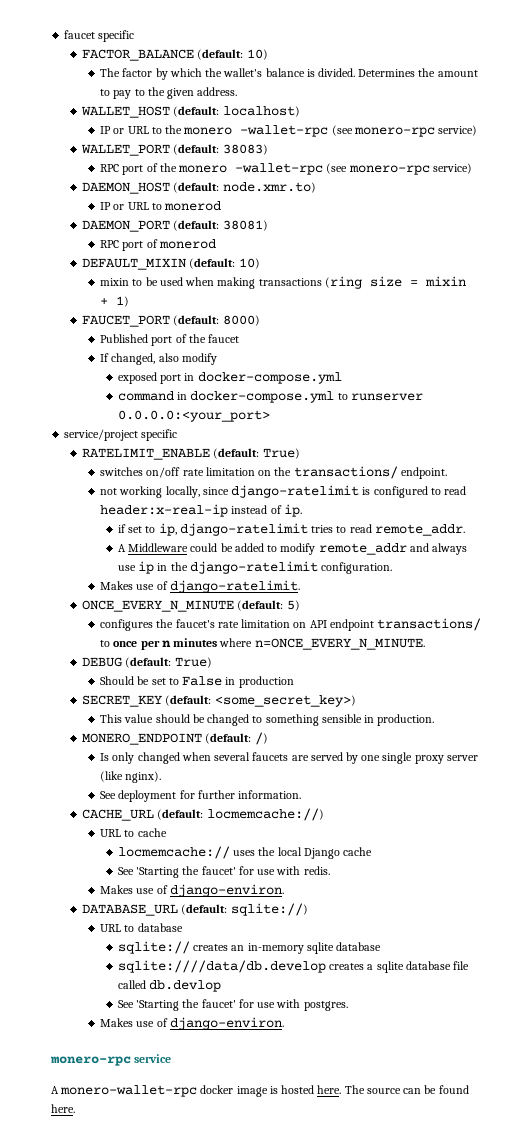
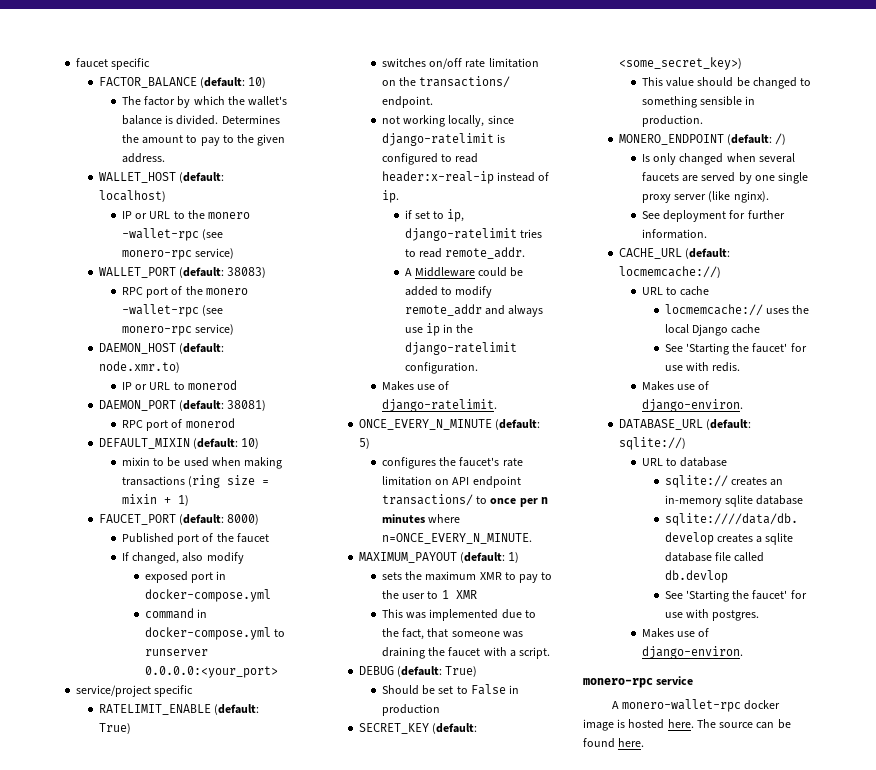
(425, 644) none -> [358,552,520,563] [381,571,553,583] [381,590,477,599] [381,609,536,621] [381,628,523,640] [381,647,550,659] // MAXIMUM_PAYOUT (default: 1) // sets the maximum XMR to pay to the user to 1 XMR // This was implemented due to the fact, that someone was draining the faucet with a script.

